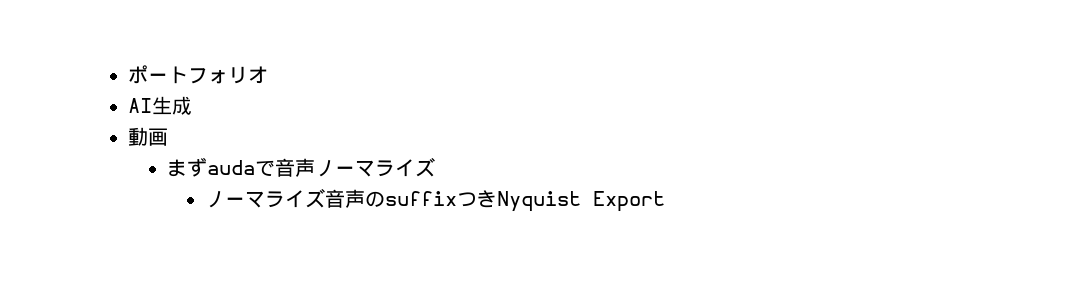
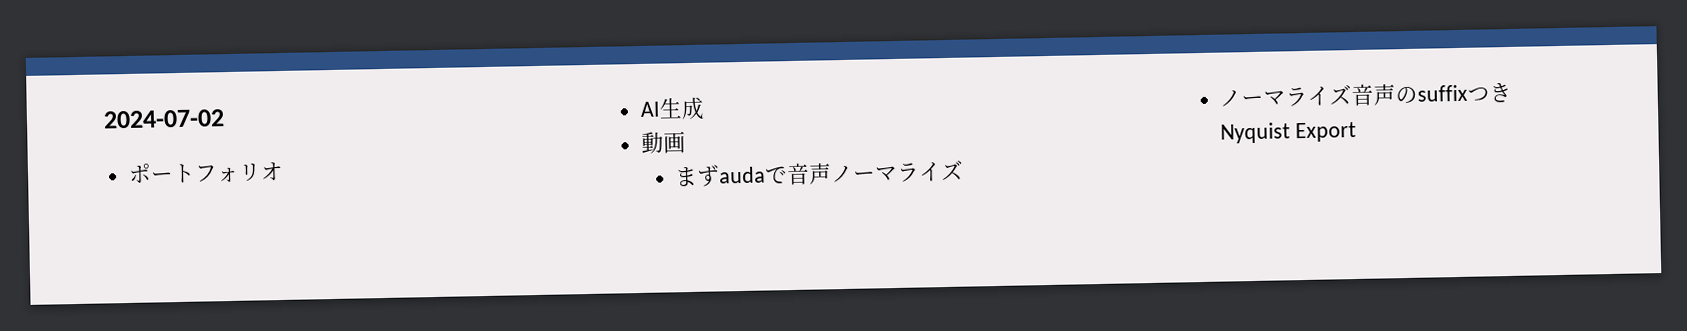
(128, 74) none -> [103,109,225,129] 2024-07-02 //

